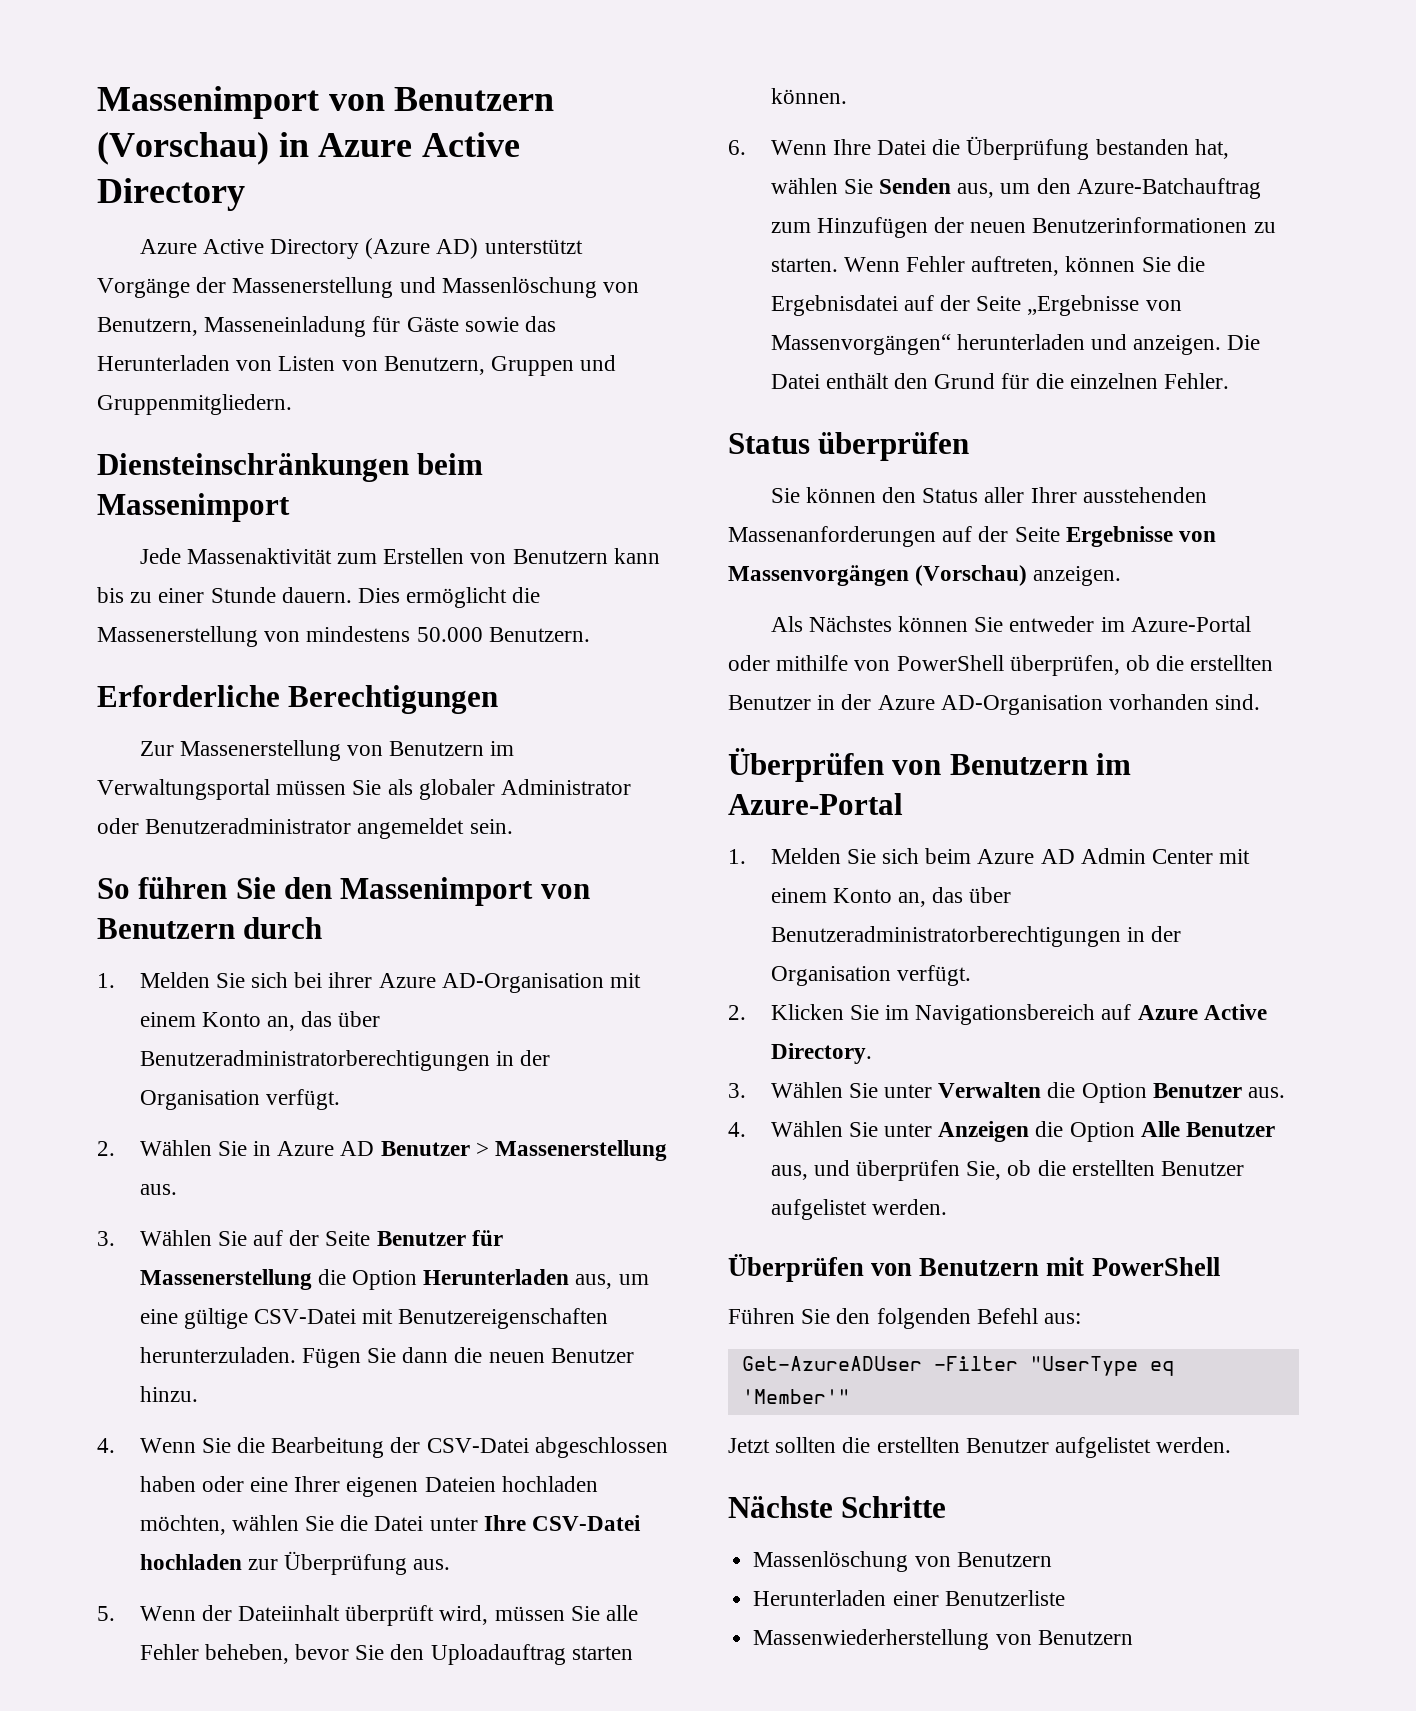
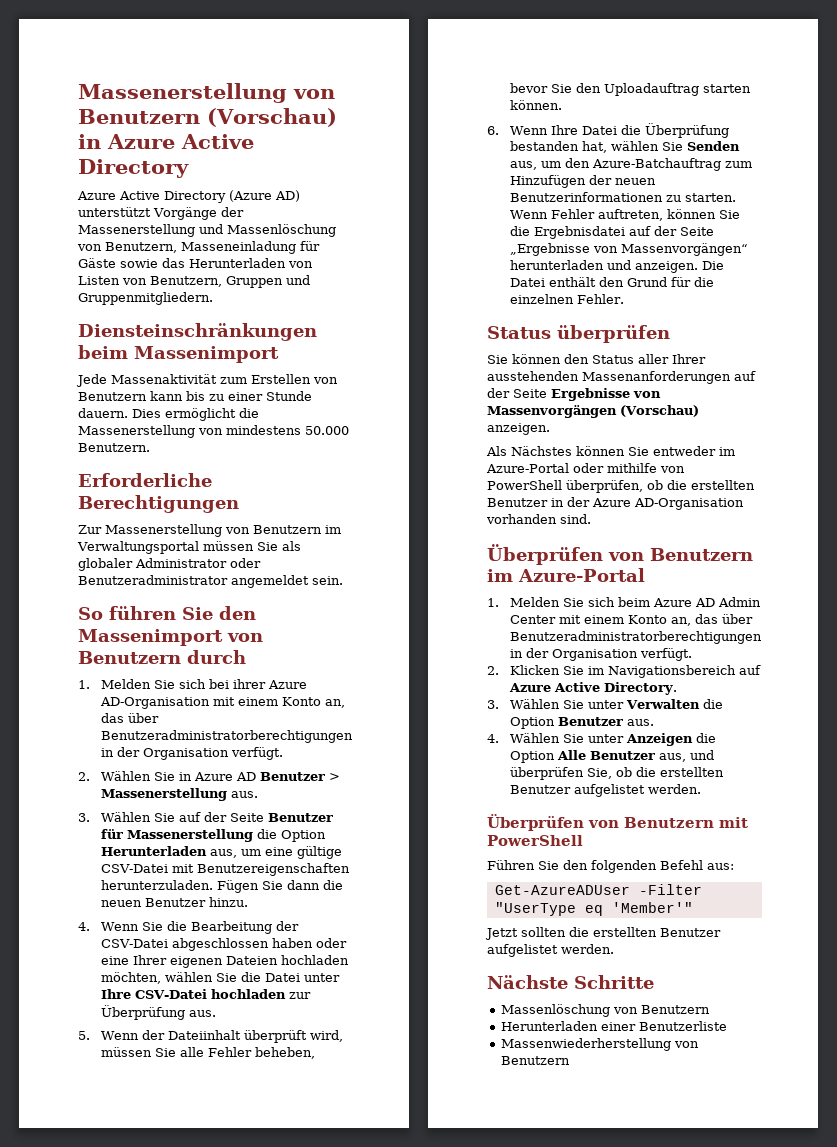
[97,86,319,119] Massenimport -> [78,83,287,103] Massenerstellung

